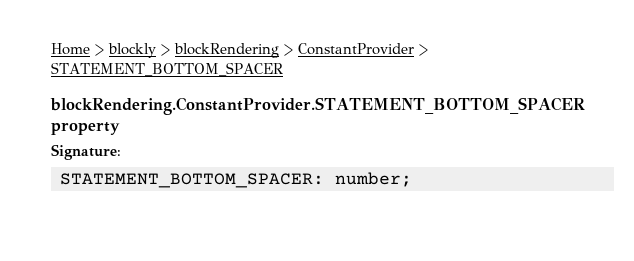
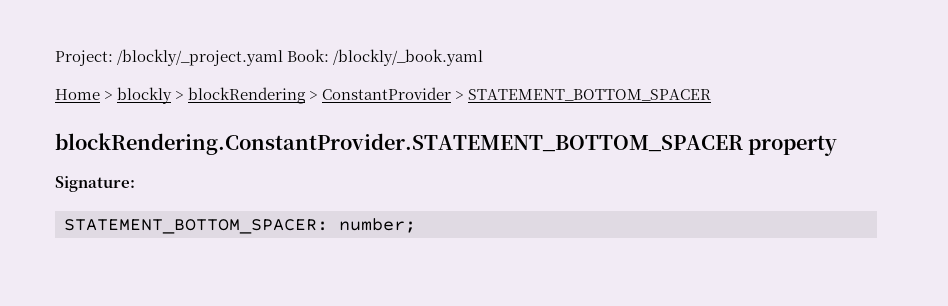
(51, 49) none -> [55,49,484,66] Project: /blockly/_project.yaml Book: /blockly/_book.yaml //

